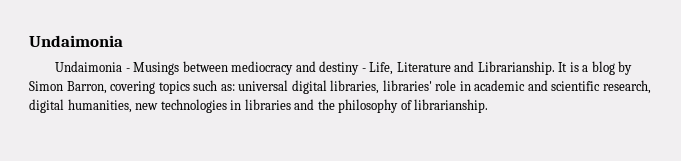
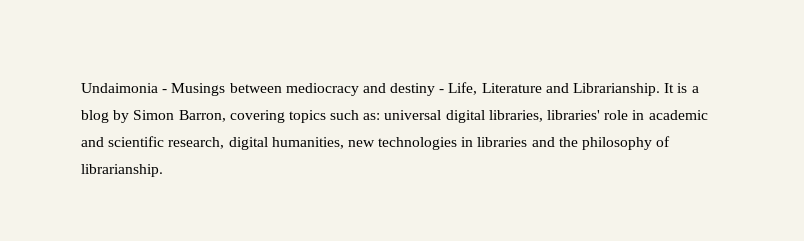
[29,35,123,47] [55,61,123,72] Undaimonia // Undaimonia -> [81,83,158,93] Undaimonia

